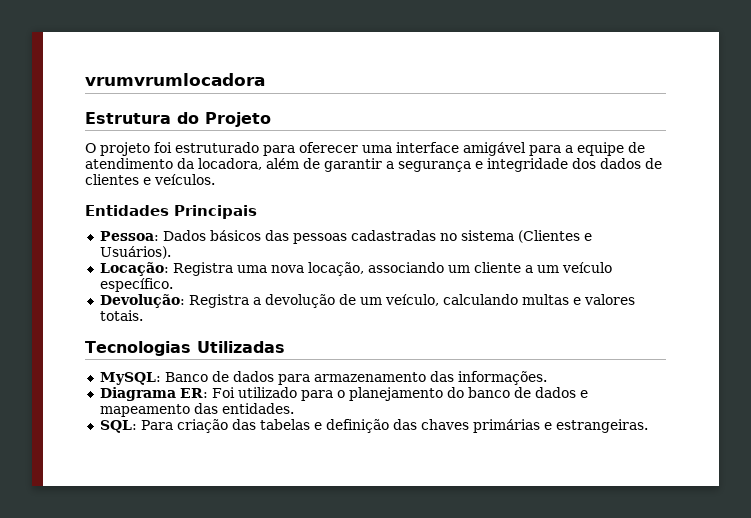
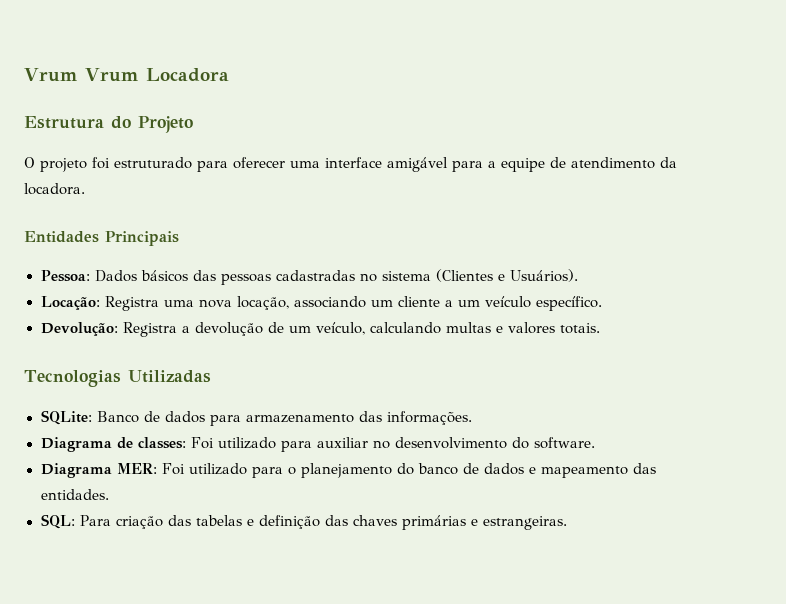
[85,73,265,86] vrumvrumlocadora -> [24,68,229,82] Vrum Vrum Locadora
[198,158,662,172] [85,174,215,185] locadora, além de garantir a segurança e integridade dos dados de clientes e veículos. -> [24,183,85,195] locadora.
[99,372,161,385] MySQL: -> [40,410,92,425] SQLite:
[179,388,208,398] ER: -> [116,437,595,452] [40,463,157,478] de classes: Foi utilizado para auxiliar no desenvolvimento do software. // Diagrama MER:

